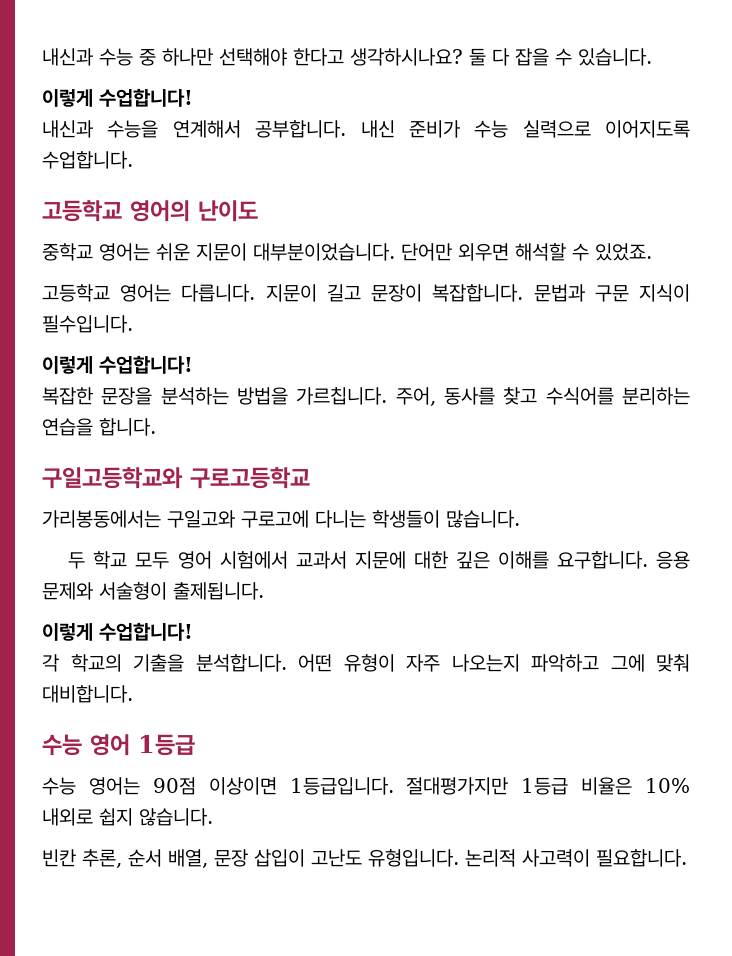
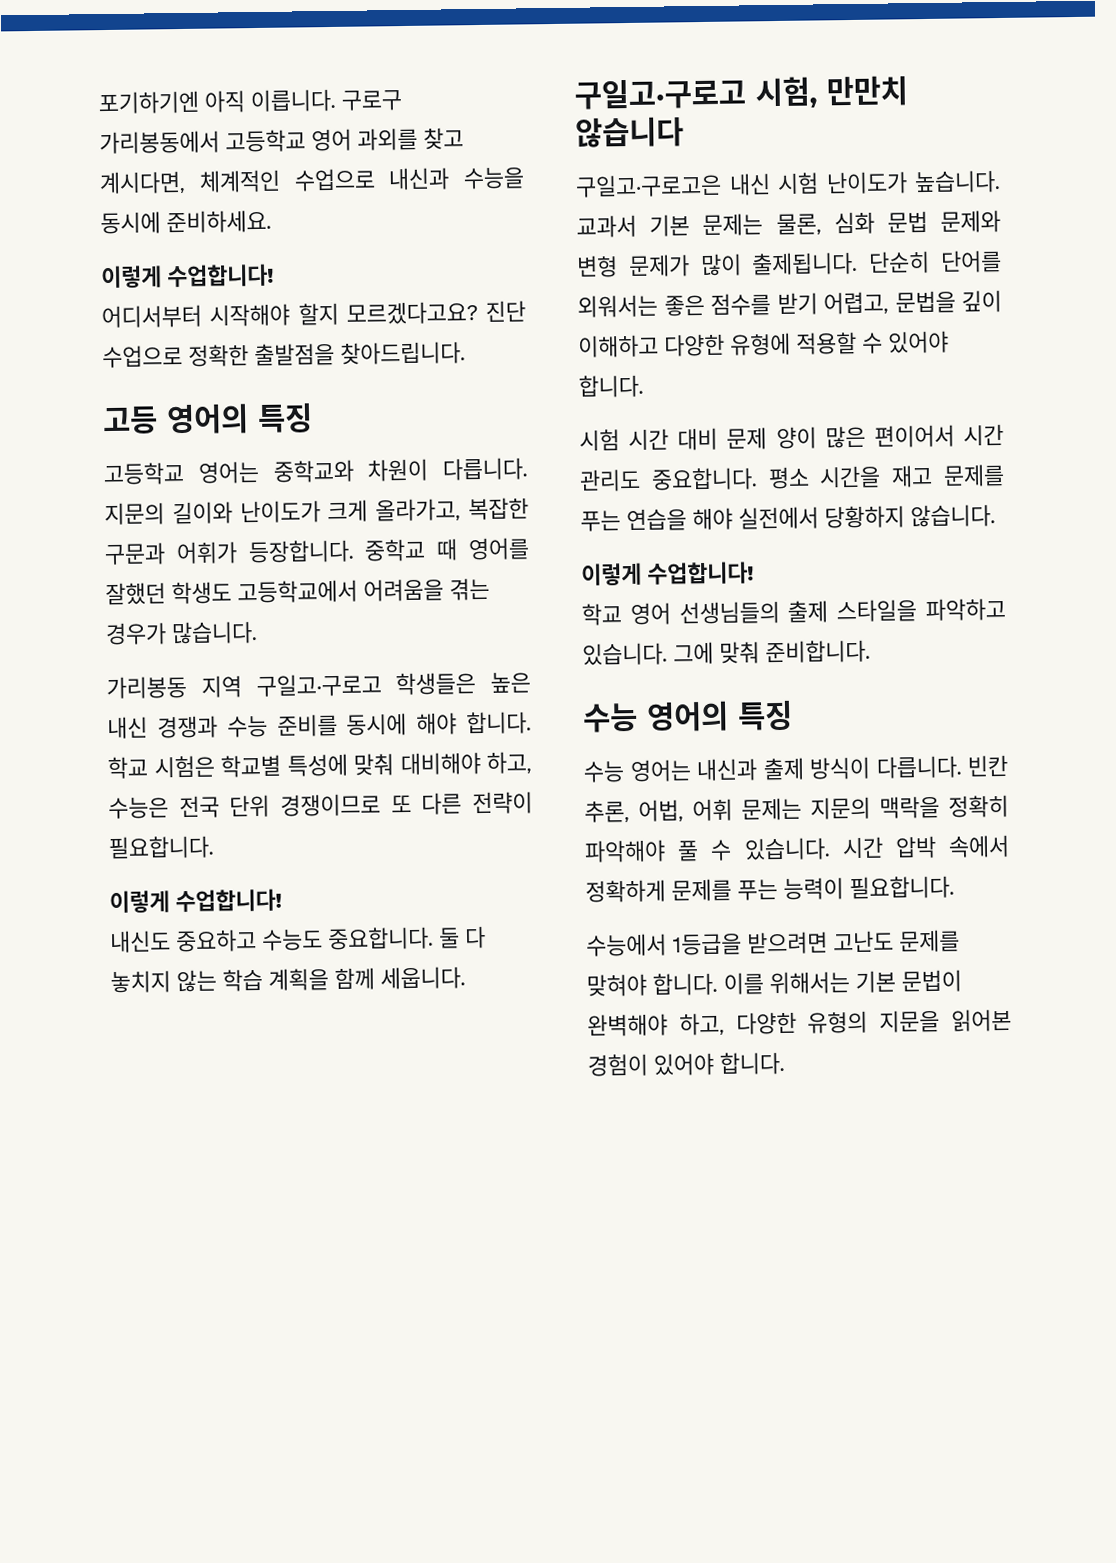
[42,48,652,66] [42,88,193,107] [42,120,690,138] [42,151,133,169] [42,200,258,222] [42,243,652,261] [42,284,690,302] [42,315,133,333] [42,355,193,374] [42,387,690,406] [42,418,156,436] [42,467,310,489] [42,510,520,528] [68,551,690,569] [42,582,264,600] [42,622,193,641] [42,654,599,672] 내신과 수능 중 하나만 선택해야 한다고 생각하시나요? 둘 다 잡을 수 있습니다. // 이렇게 수업합니다! // 내신과 수능을 연계해서 공부합니다. 내신 준비가 수능 실력으로 이어지도록 수업합니다. // 고등학교 영어의 난이도 // 중학교 영어는 쉬운 지문이 대부분이었습니다. 단어만 외우면 해석할 수 있었죠. // 고등학교 영어는 다릅니다. 지문이 길고 문장이 복잡합니다. 문법과 구문 지식이 필수입니다. // 이렇게 수업합니다! // 복잡한 문장을 분석하는 방법을 가르칩니다. 주어, 동사를 찾고 수식어를 분리하는 연습을 합니다. // 구일고등학교와 구로고등학교 // 가리봉동에서는 구일고와 구로고에 다니는 학생들이 많습니다. // 두 학교 모두 영어 시험에서 교과서 지문에 대한 깊은 이해를 요구합니다. 응용 문제와 서술형이 출제됩니다. // 이렇게 수업합니다! // 각 학교의 기출을 분석합니다. 어떤 유형이 자주 나오는지 파악하고 -> [98,88,402,115] [99,127,464,155] [99,167,525,195] [100,209,272,235] [101,263,274,289] [101,300,526,329] [102,341,466,369] [102,402,313,435] [103,457,528,486] [104,497,529,526] [104,537,530,566] [105,577,490,606] [105,621,258,646] [106,672,531,700] [107,711,532,740] [107,751,532,780] [108,791,533,820] [108,835,214,860] [109,888,282,914] [109,925,486,954] [110,966,466,994] [574,75,908,110] [575,116,684,148] [575,170,1001,198] [576,210,1001,238] [576,250,1002,278] [577,289,1002,318] [578,330,949,358] [578,374,644,398] [579,423,1004,451] [579,463,1005,492] [580,504,996,532] [581,561,754,586] [581,597,1006,626] [582,642,668,666] 포기하기엔 아직 이릅니다. 구로구 가리봉동에서 고등학교 영어 과외를 찾고 계시다면, 체계적인 수업으로 내신과 수능을 동시에 준비하세요. // 이렇게 수업합니다! // 어디서부터 시작해야 할지 모르겠다고요? 진단 수업으로 정확한 출발점을 찾아드립니다. // 고등 영어의 특징 // 고등학교 영어는 중학교와 차원이 다릅니다. 지문의 길이와 난이도가 크게 올라가고, 복잡한 구문과 어휘가 등장합니다. 중학교 때 영어를 잘했던 학생도 고등학교에서 어려움을 겪는 경우가 많습니다. // 가리봉동 지역 구일고·구로고 학생들은 높은 내신 경쟁과 수능 준비를 동시에 해야 합니다. 학교 시험은 학교별 특성에 맞춰 대비해야 하고, 수능은 전국 단위 경쟁이므로 또 다른 전략이 필요합니다. // 이렇게 수업합니다! // 내신도 중요하고 수능도 중요합니다. 둘 다 놓치지 않는 학습 계획을 함께 세웁니다. // 구일고·구로고 시험, 만만치 않습니다 // 구일고·구로고은 내신 시험 난이도가 높습니다. 교과서 기본 문제는 물론, 심화 문법 문제와 변형 문제가 많이 출제됩니다. 단순히 단어를 외워서는 좋은 점수를 받기 어렵고, 문법을 깊이 이해하고 다양한 유형에 적용할 수 있어야 합니다. // 시험 시간 대비 문제 양이 많은 편이어서 시간 관리도 중요합니다. 평소 시간을 재고 문제를 푸는 연습을 해야 실전에서 당황하지 않습니다. // 이렇게 수업합니다! // 학교 영어 선생님들의 출제 스타일을 파악하고 있습니다.
[42,685,133,703] [42,734,195,756] 대비합니다. // 수능 영어 1등급 -> [765,639,871,664] [582,699,793,733] 준비합니다. // 수능 영어의 특징
[152,777,690,795] [42,808,213,826] [42,849,687,868] 90점 이상이면 1등급입니다. 절대평가지만 1등급 비율은 10% 내외로 쉽지 않습니다. // 빈칸 추론, 순서 배열, 문장 삽입이 고난도 유형입니다. 논리적 사고력이 필요합니다. -> [696,754,1008,782] [584,794,1009,823] [584,834,1010,863] [585,875,955,903] [586,929,960,957] [586,969,962,997] [587,1008,1012,1037] [587,1051,785,1077] 내신과 출제 방식이 다릅니다. 빈칸 추론, 어법, 어휘 문제는 지문의 맥락을 정확히 파악해야 풀 수 있습니다. 시간 압박 속에서 정확하게 문제를 푸는 능력이 필요합니다. // 수능에서 1등급을 받으려면 고난도 문제를 맞혀야 합니다. 이를 위해서는 기본 문법이 완벽해야 하고, 다양한 유형의 지문을 읽어본 경험이 있어야 합니다.

